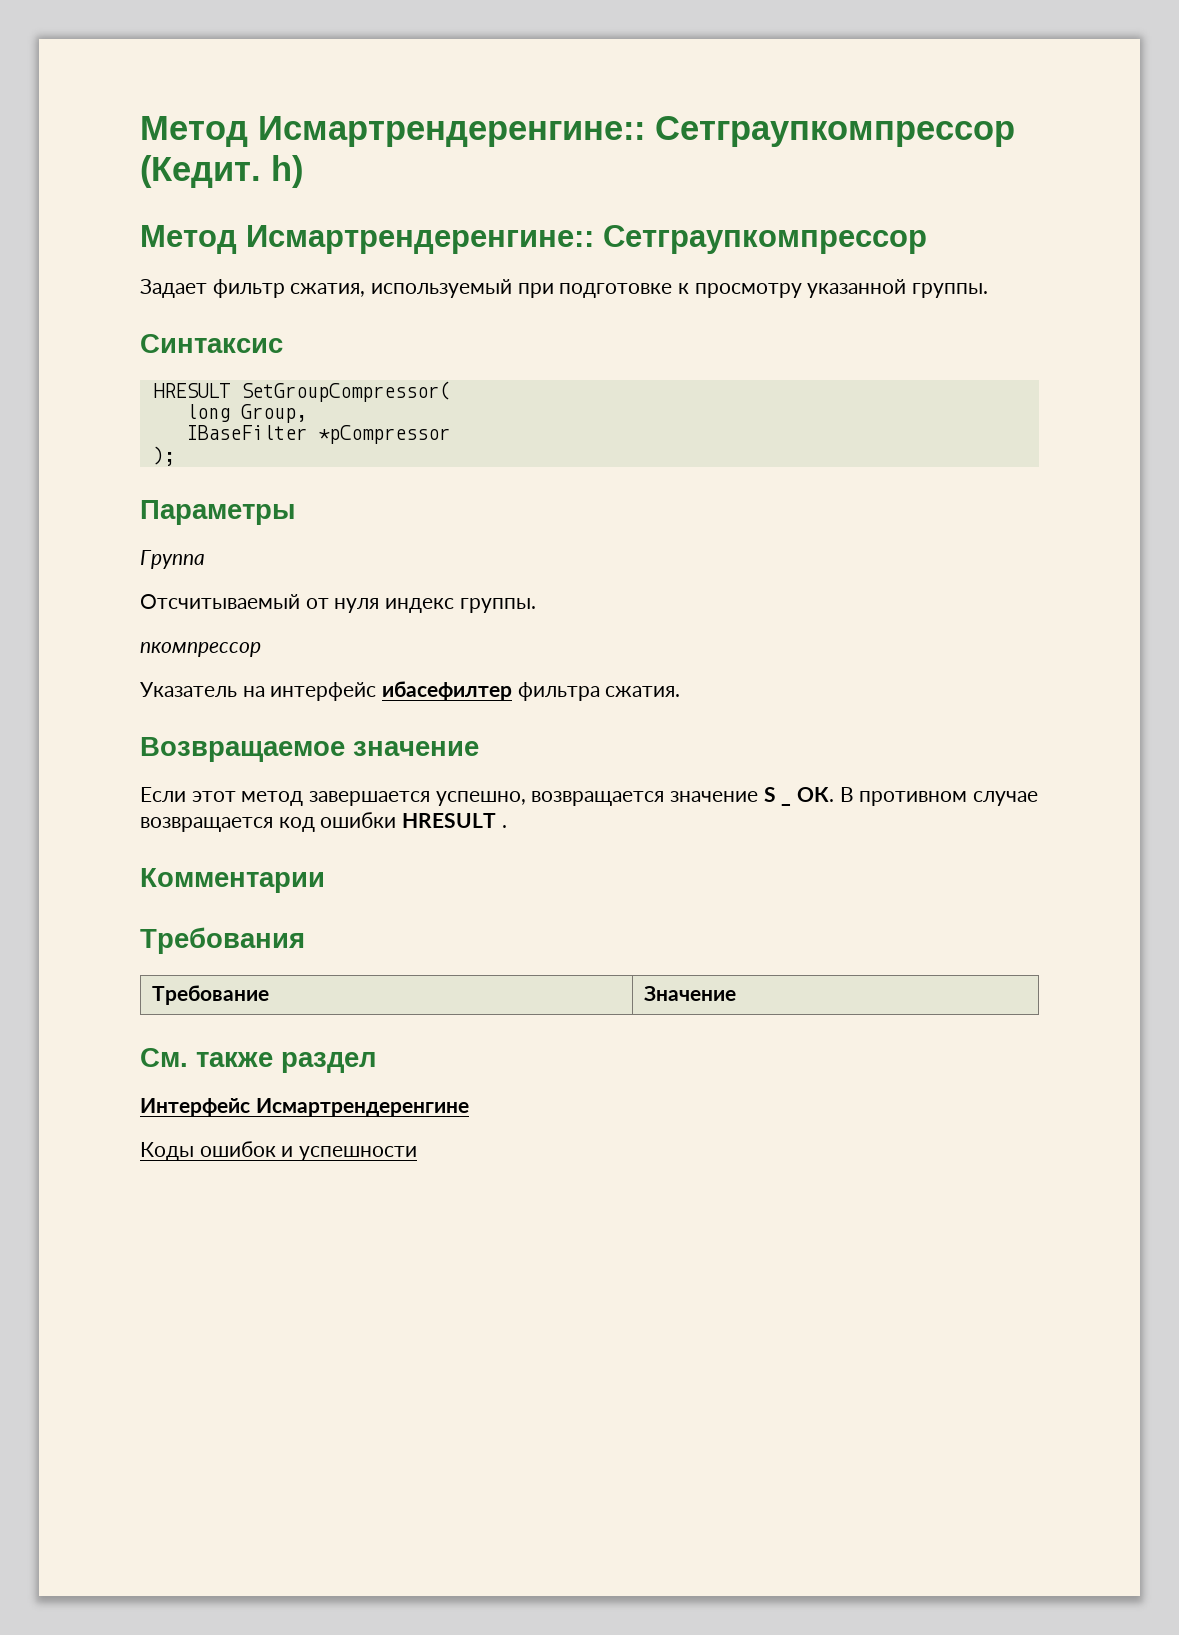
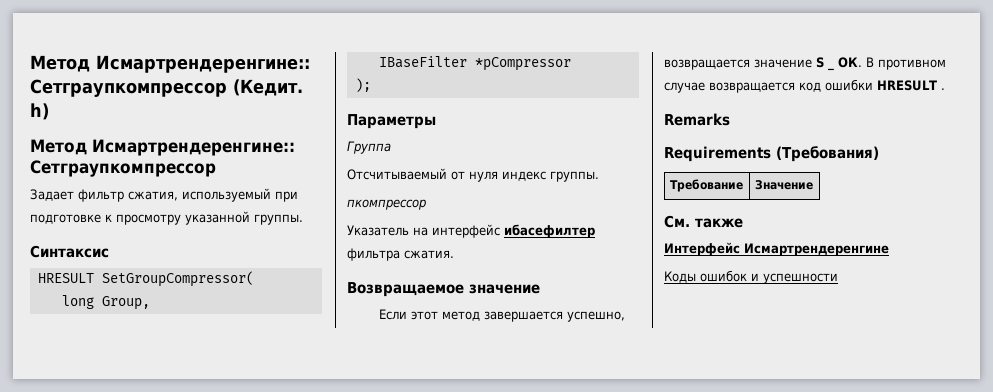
[140,868,325,893] [140,927,305,954] Комментарии // Требования -> [664,113,730,126] [664,146,879,162] Remarks // Requirements (Требования)
[281,1052,376,1073] раздел -> (743, 223) none

